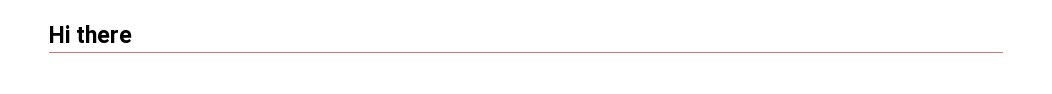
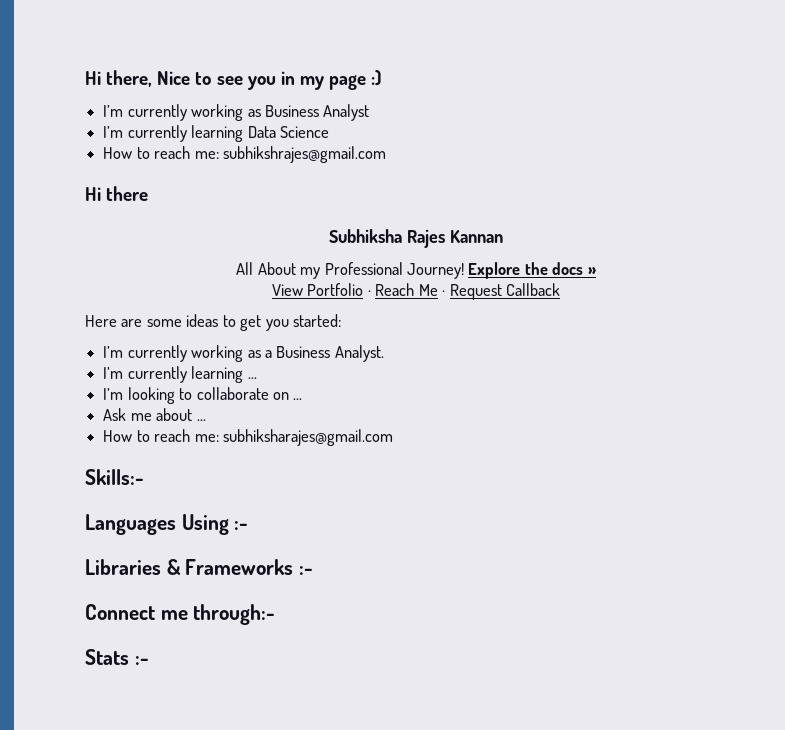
[49,25,133,43] Hi there -> [85,70,382,90] [103,104,370,121] [103,125,329,142] [103,146,386,163] [85,186,149,201] [329,229,503,248] [236,262,596,279] [271,283,561,300] [85,314,342,331] [103,345,384,362] [103,366,257,383] [103,387,303,404] [103,408,206,421] [103,429,393,446] [85,469,144,485] [85,514,249,535] [85,559,314,575] [85,604,276,625] [85,649,149,665] Hi there, Nice to see you in my page :) // I’m currently working as Business Analyst // I’m currently learning Data Science // How to reach me: subhikshrajes@gmail.com // Hi there // Subhiksha Rajes Kannan // All About my Professional Journey! Explore the docs » // View Portfolio · Reach Me · Request Callback // Here are some ideas to get you started: // I’m currently working as a Business Analyst. // I’m currently learning ... // I’m looking to collaborate on ... // Ask me about ... // How to reach me: subhiksharajes@gmail.com // Skills:- // Languages Using :- // Libraries & Frameworks :- // Connect me through:- // Stats :-

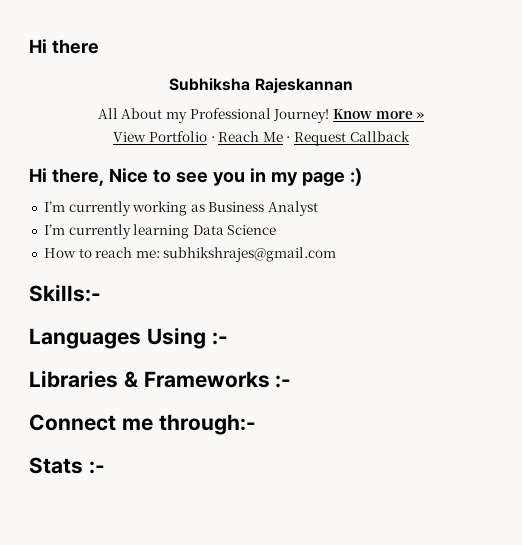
[85,71,101,85] Hi -> [29,39,99,54] [169,78,353,94] [97,108,425,123] [113,131,410,146] [29,168,47,182] Hi there // Subhiksha Rajeskannan // All About my Professional Journey! Know more » // View Portfolio · Reach Me · Request Callback // Hi
[85,186,149,201] [329,229,503,248] [236,262,596,279] [271,283,561,300] [85,314,342,331] [103,345,384,362] [103,366,257,383] [103,387,303,404] [103,408,206,421] [103,429,393,446] // Hi there // Subhiksha Rajes Kannan // All About my Professional Journey! Explore the docs » // View Portfolio · Reach Me · Request Callback // Here are some ideas to get you started: // I’m currently working as a Business Analyst. // I’m currently learning ... // I’m looking to collaborate on ... // Ask me about ... // How to reach me: subhiksharajes@gmail.com -> (337, 254) none

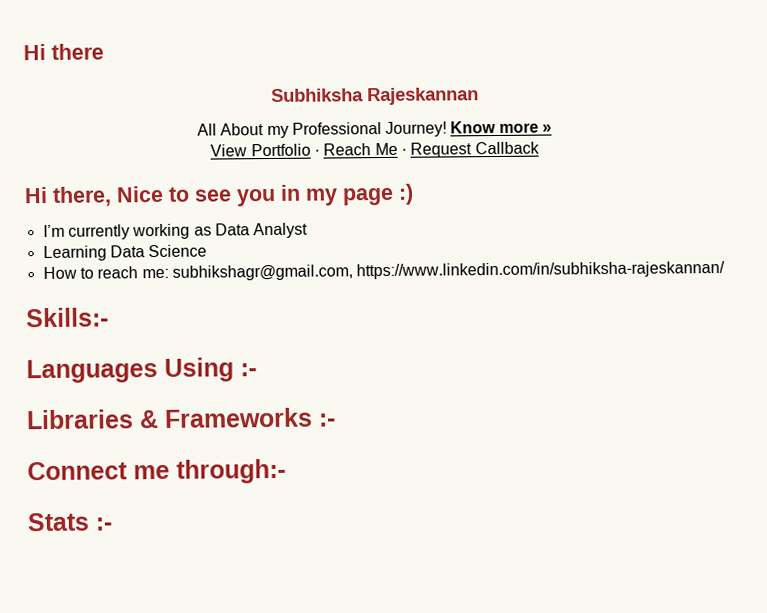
[208,202,265,212] Business -> [214,223,250,236] Data
[43,224,190,239] I’m currently learning -> [42,245,107,262] Learning
[163,247,337,262] subhikshrajes@gmail.com -> [171,260,726,281] subhikshagr@gmail.com, https://www.linkedin.com/in/subhiksha-rajeskannan/

